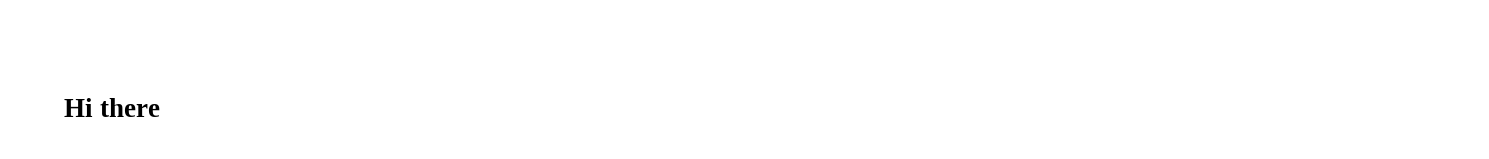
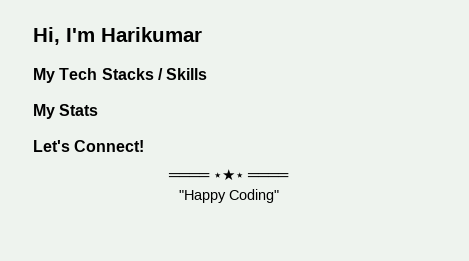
[64,98,161,117] Hi there -> [33,27,202,45] [33,68,208,83] [33,104,99,119] [33,140,145,152] [168,169,289,181] [178,189,279,203] Hi, I'm Harikumar // My Tech Stacks / Skills // My Stats // Let's Connect! // ════ ⋆★⋆ ════ // "Happy Coding"

